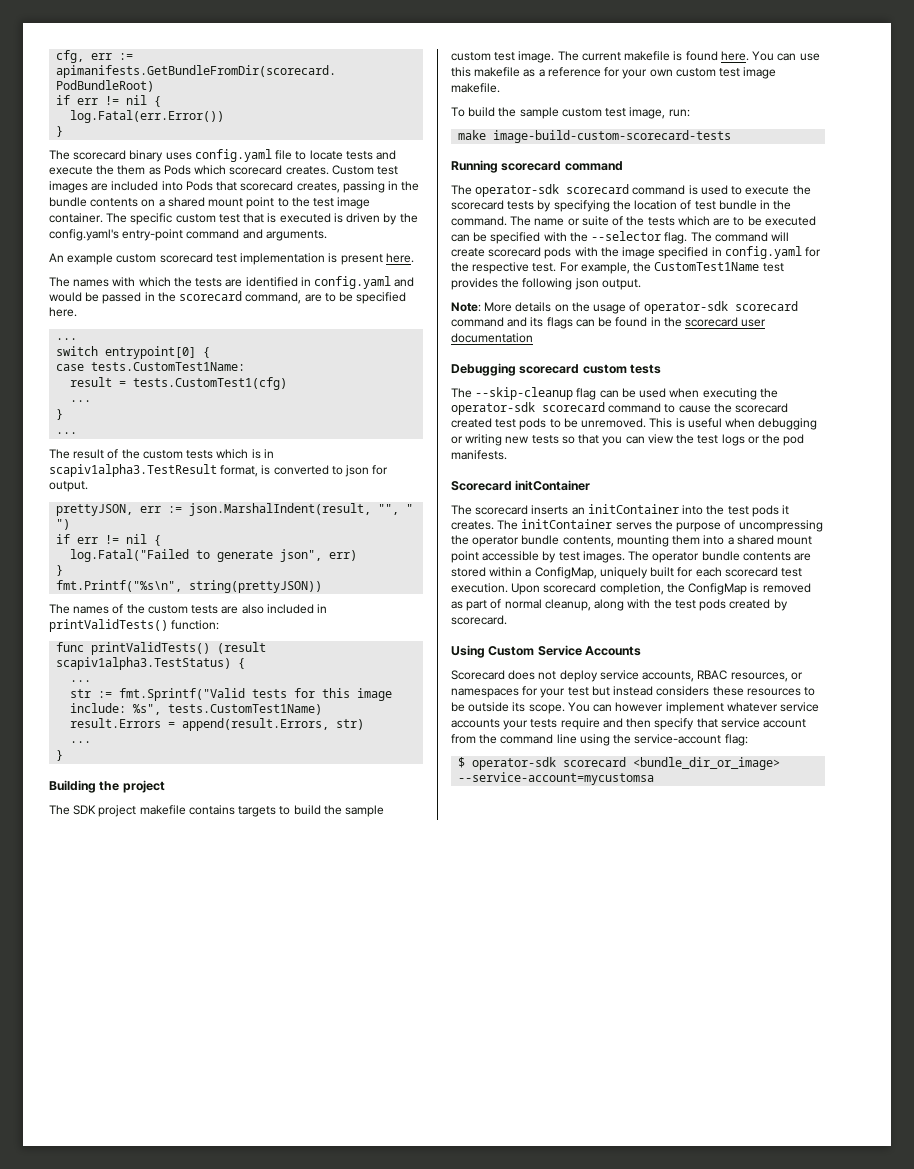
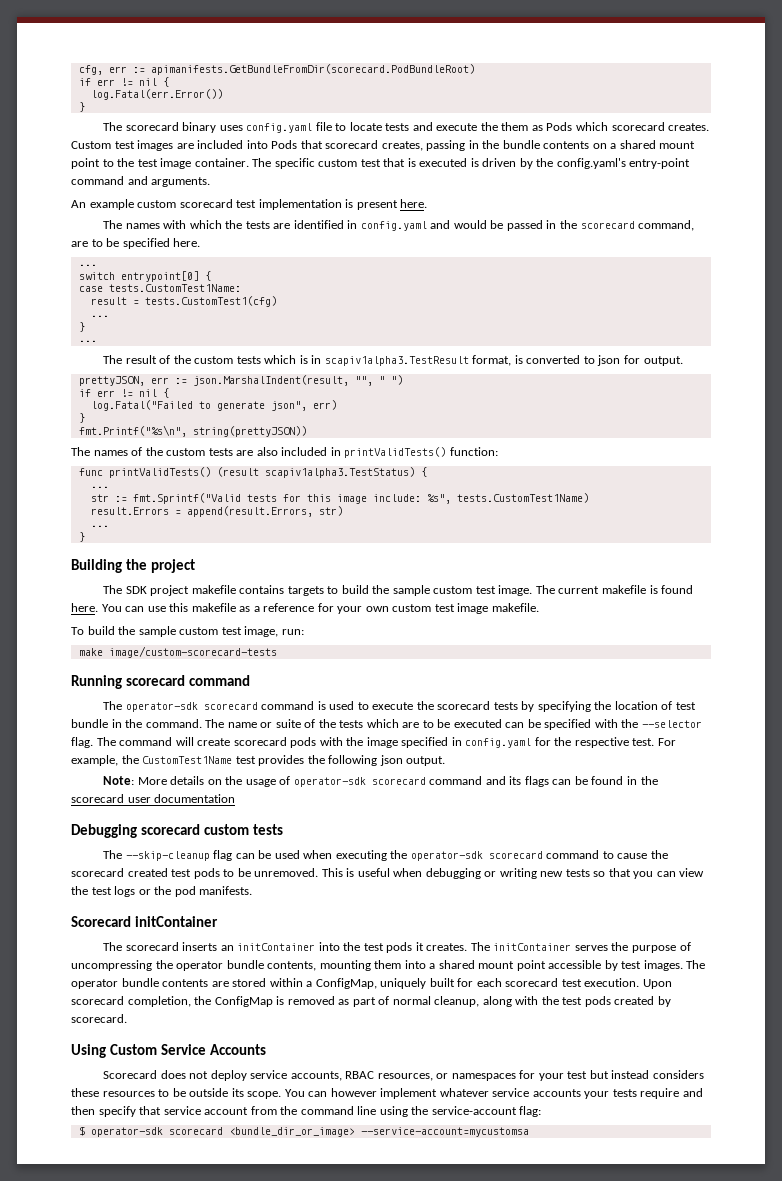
[493,130,732,143] image-build-custom-scorecard-tests -> [108,646,277,658] image/custom-scorecard-tests

